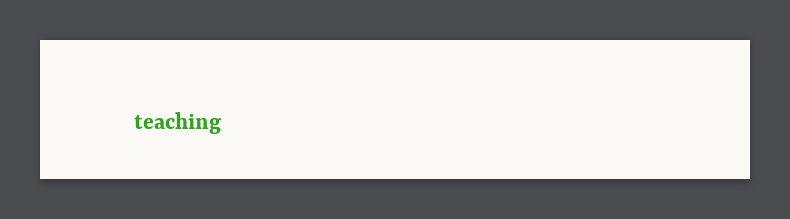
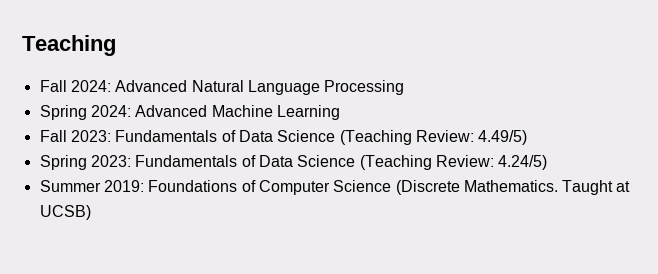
[134,112,221,134] teaching -> [22,35,116,56] [39,80,405,95] [39,105,340,120] [39,130,528,145] [39,155,548,170] [39,180,631,195] [39,205,91,220] Teaching // Fall 2024: Advanced Natural Language Processing // Spring 2024: Advanced Machine Learning // Fall 2023: Fundamentals of Data Science (Teaching Review: 4.49/5) // Spring 2023: Fundamentals of Data Science (Teaching Review: 4.24/5) // Summer 2019: Foundations of Computer Science (Discrete Mathematics. Taught at UCSB)

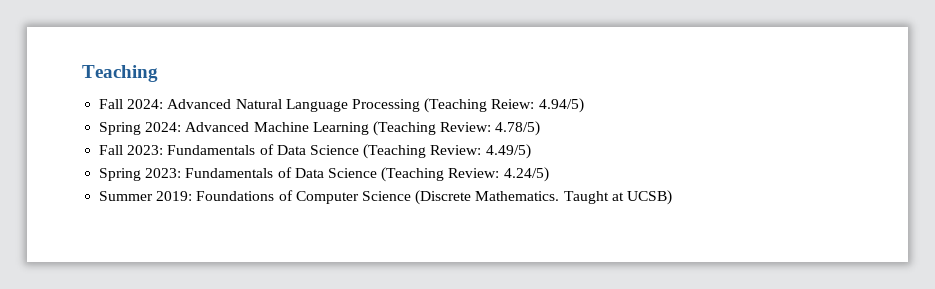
(405, 87) none -> [424,98,584,113] (Teaching Reiew: 4.94/5)
(340, 112) none -> [372,121,541,136] (Teaching Review: 4.78/5)

